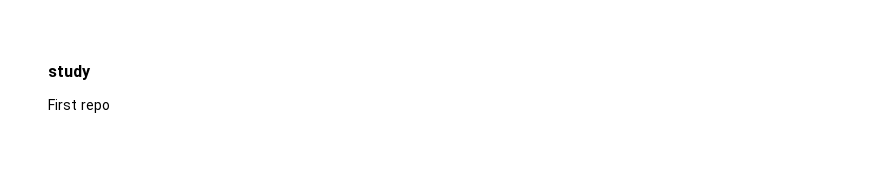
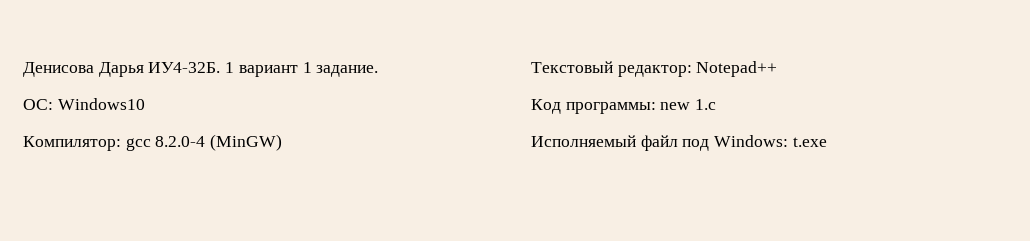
[48,65,91,80] [48,99,110,113] study // First repo -> [23,62,379,77] [23,98,145,110] [23,134,283,151] [531,61,778,77] [531,99,717,114] [531,135,827,151] Денисова Дарья ИУ4-32Б. 1 вариант 1 задание. // ОС: Windows10 // Компилятор: gcc 8.2.0-4 (MinGW) // Текстовый редактор: Notepad++ // Код программы: new 1.c // Исполняемый файл под Windows: t.exe

